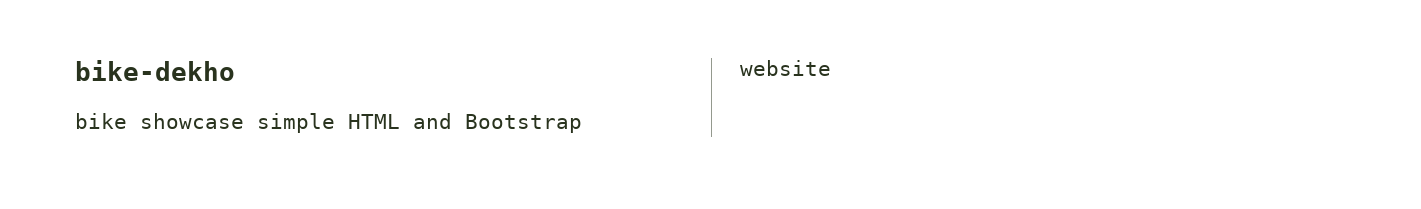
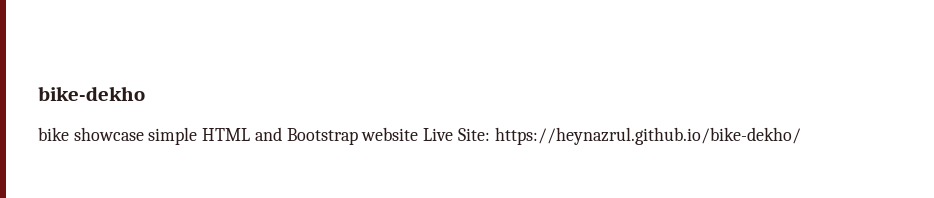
(831, 68) none -> [423,127,801,145] Live Site: https://heynazrul.github.io/bike-dekho/

